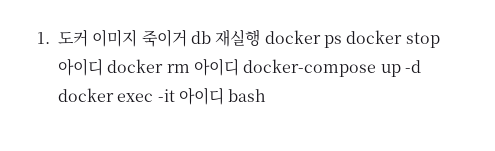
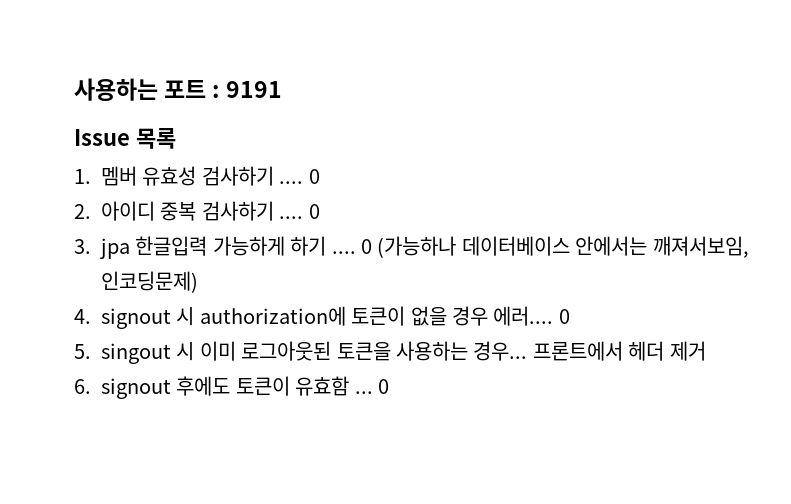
[37,29,440,48] [58,58,421,77] [58,87,267,105] 1. 도커 이미지 죽이거 db 재실행 docker ps docker stop 아이디 docker rm 아이디 docker-compose up -d docker exec -it 아이디 bash -> [74,78,282,101] [74,128,176,149] [74,166,320,186] [74,201,320,221] [74,236,749,259] [101,271,198,293] [74,306,570,329] [74,341,706,364] [74,376,389,399] 사용하는 포트 : 9191 // Issue 목록 // 1. 멤버 유효성 검사하기 .... 0 // 2. 아이디 중복 검사하기 .... 0 // 3. jpa 한글입력 가능하게 하기 .... 0 (가능하나 데이터베이스 안에서는 깨져서보임, 인코딩문제) // 4. signout 시 authorization에 토큰이 없을 경우 에러.... 0 // 5. singout 시 이미 로그아웃된 토큰을 사용하는 경우... 프론트에서 헤더 제거 // 6. signout 후에도 토큰이 유효함 ... 0

